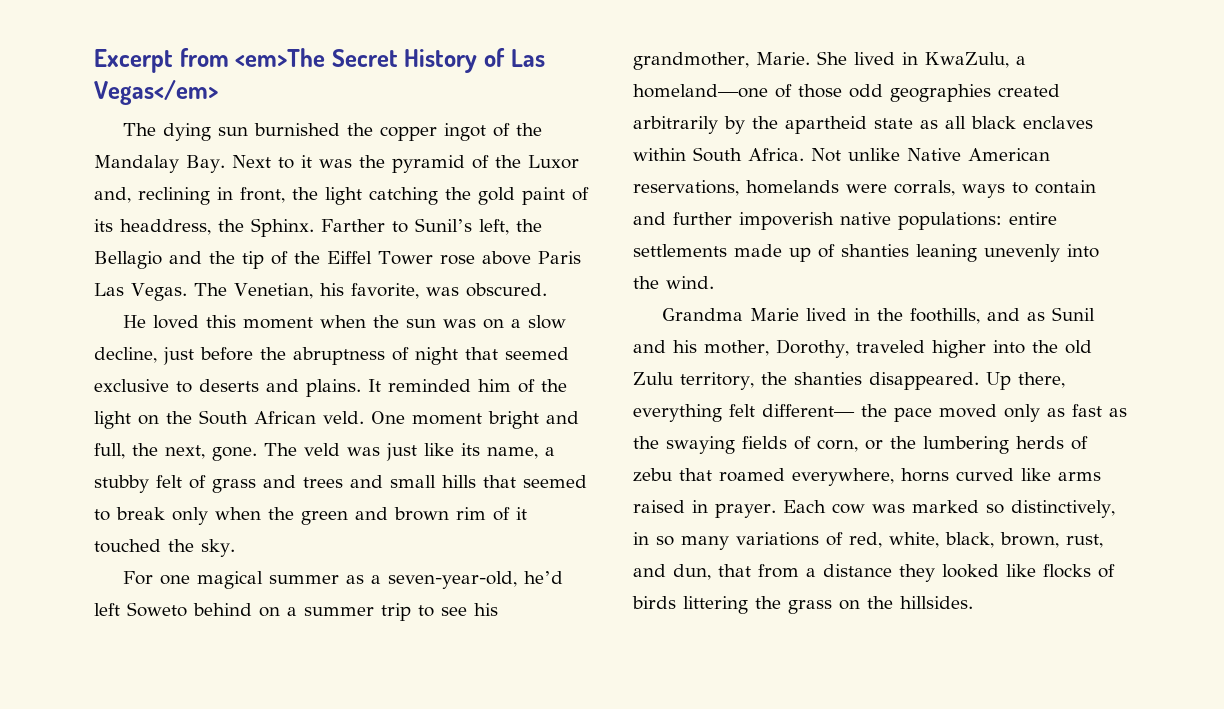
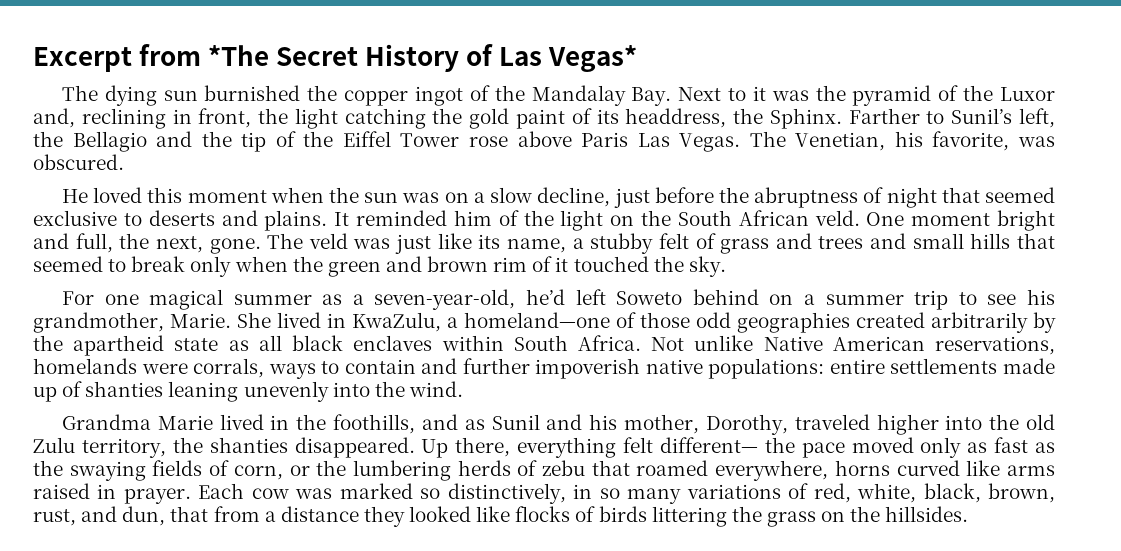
[235,48,326,67] <em>The -> [208,45,270,66] *The
[94,80,218,105] Vegas</em> -> [548,45,638,72] Vegas*

